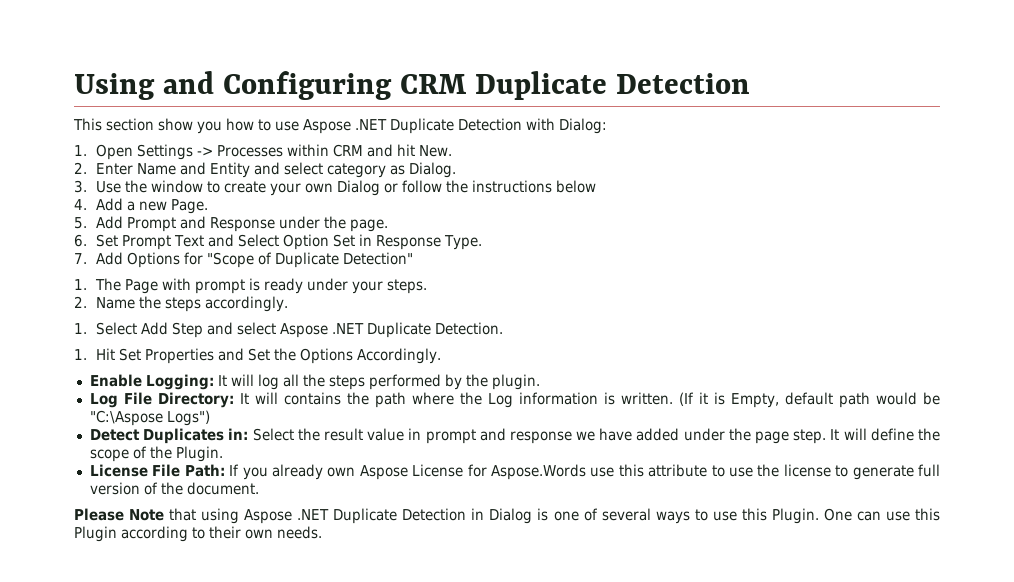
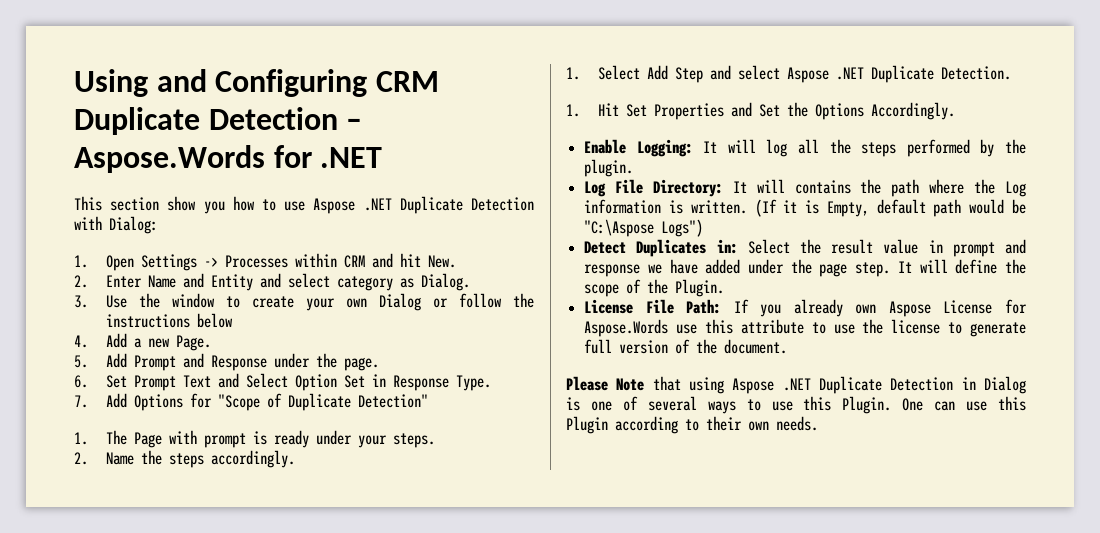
(751, 83) none -> [346,118,363,130] [74,145,383,173] – Aspose.Words for .NET

